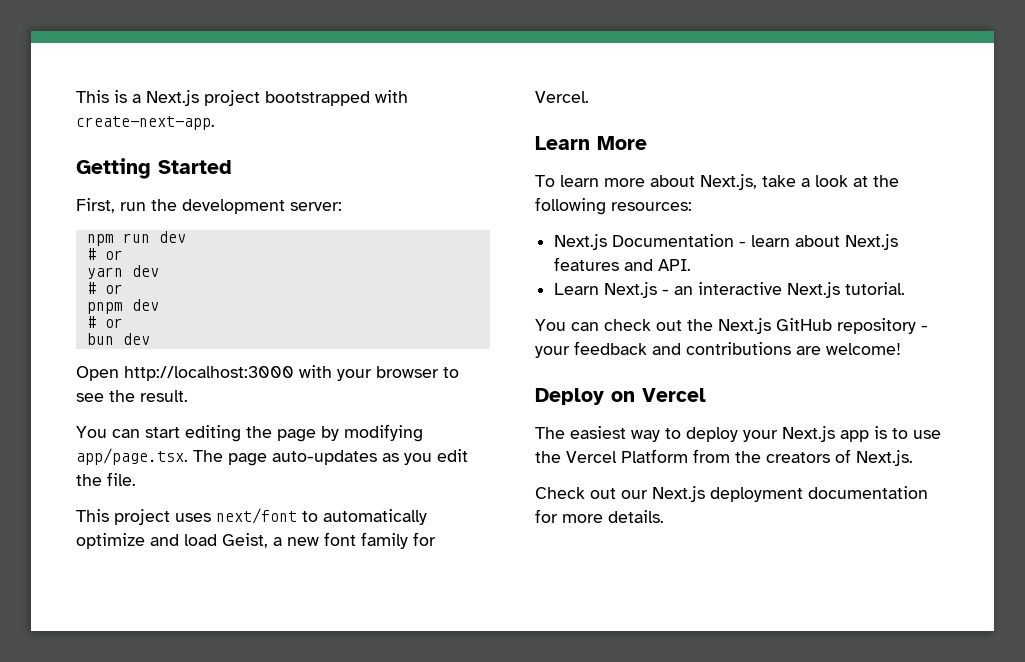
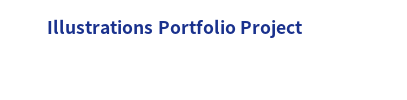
[76,90,408,106] [76,116,215,130] [76,158,232,179] [76,198,342,214] [86,231,186,246] [86,248,123,260] [86,265,159,279] [86,282,123,294] [86,299,159,314] [86,316,123,328] [86,333,150,345] [76,365,459,381] [76,390,188,402] [76,424,423,442] [76,448,468,466] [76,472,136,486] [76,508,427,525] [76,532,436,549] [535,91,589,103] [535,136,647,150] [535,174,899,190] [535,197,692,215] [554,234,899,250] [554,257,692,271] [554,282,906,298] [535,318,928,334] [535,341,901,358] [535,388,706,405] [535,426,941,442] [535,449,913,466] [535,486,928,502] [535,509,664,523] This is a Next.js project bootstrapped with create-next-app. // Getting Started // First, run the development server: // npm run dev // # or // yarn dev // # or // pnpm dev // # or // bun dev // Open http://localhost:3000 with your browser to see the result. // You can start editing the page by modifying app/page.tsx. The page auto-updates as you edit the file. // This project uses next/font to automatically optimize and load Geist, a new font family for Vercel. // Learn More // To learn more about Next.js, take a look at the following resources: // Next.js Documentation - learn about Next.js features and API. // Learn Next.js - an interactive Next.js tutorial. // You can check out the Next.js GitHub repository - your feedback and contributions are welcome! // Deploy on Vercel // The easiest way to deploy your Next.js app is to use the Vercel Platform from the creators of Next.js. // Check out our Next.js deployment documentation for more details. -> [47,19,304,38] Illustrations Portfolio Project

